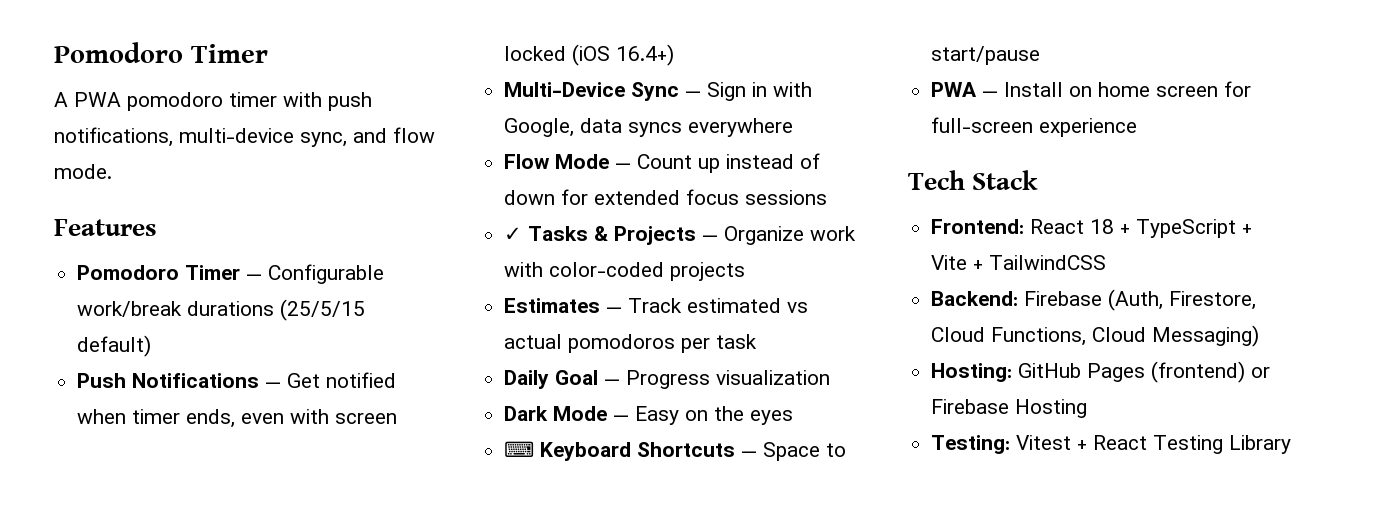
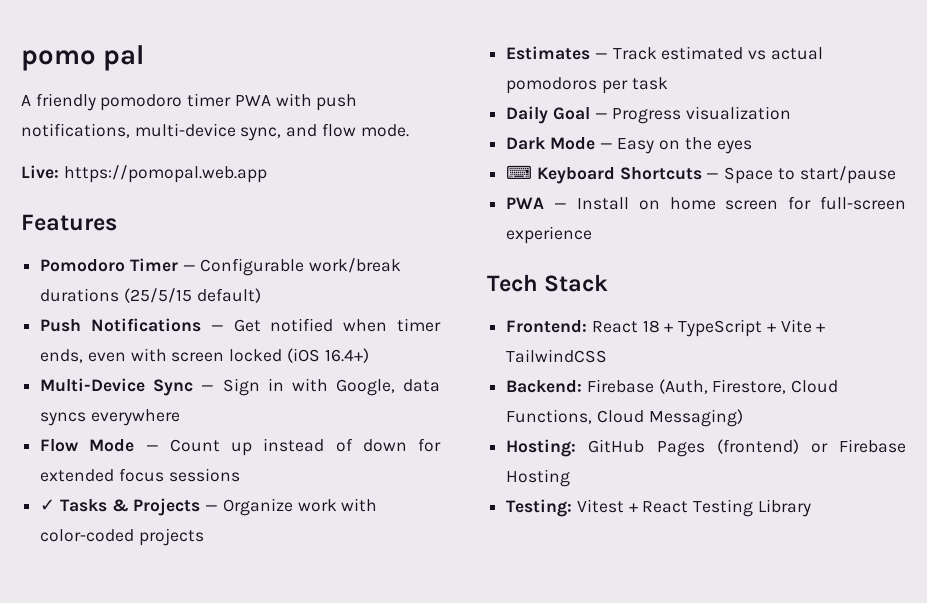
[54,42,268,63] Pomodoro Timer -> [21,45,145,71] pomo pal
[74,92,121,107] PWA -> [35,93,96,111] friendly
(277, 99) none -> [234,95,271,106] PWA
(112, 171) none -> [21,165,267,183] // Live: https://pomopal.web.app

